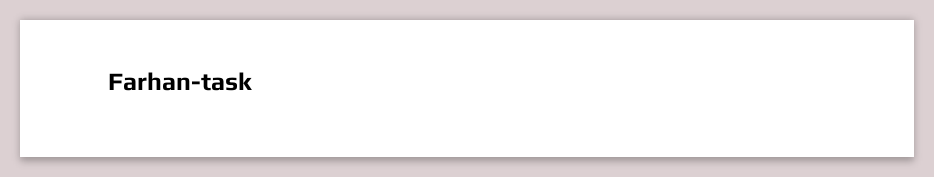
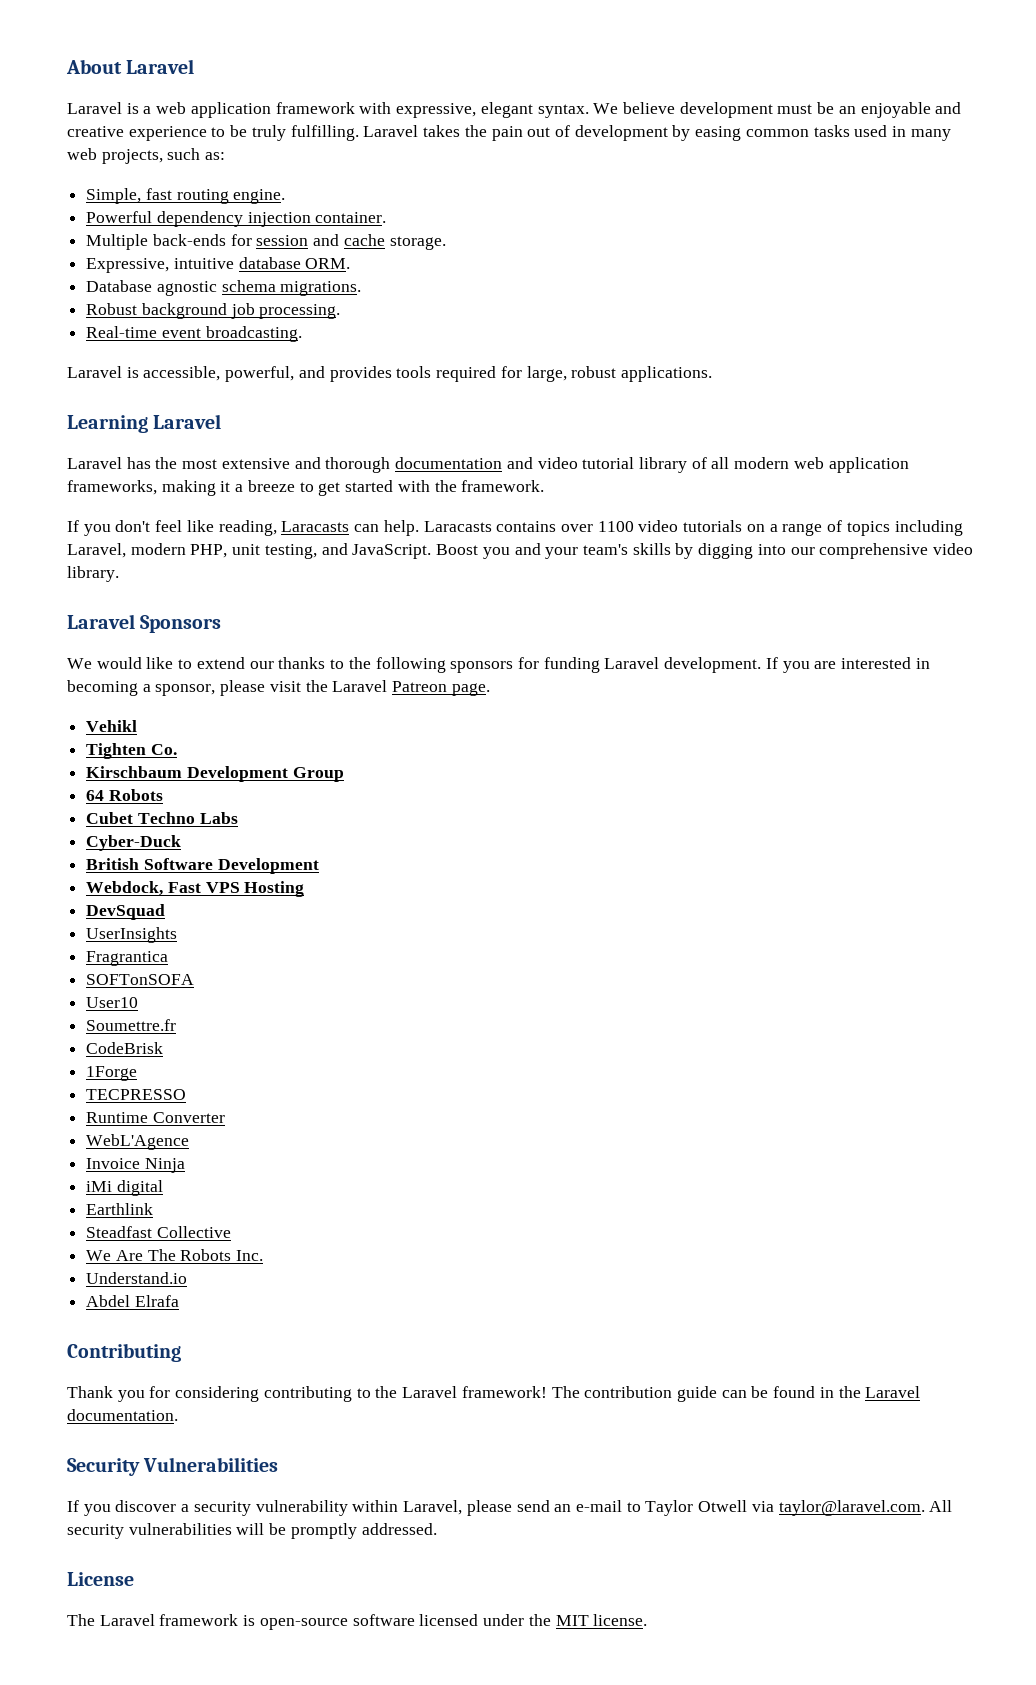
[108,72,252,91] Farhan-task -> [66,59,195,74] [67,102,962,118] [67,125,951,141] [67,148,226,164] [86,188,286,204] [86,211,387,227] [86,234,446,250] [86,257,351,273] [86,280,362,296] [86,303,341,319] [86,326,302,342] [67,366,712,382] [67,414,222,433] [67,457,909,473] [67,480,545,496] [67,520,963,536] [67,543,974,559] [67,566,119,582] [67,614,222,633] [67,657,930,673] [67,680,490,696] [86,720,138,732] [86,743,177,759] [86,766,344,782] [86,789,163,801] [86,812,238,824] [86,835,182,851] [86,858,319,874] [86,881,305,897] [86,904,166,920] [86,927,178,943] [86,951,169,966] [86,974,195,985] [86,997,139,1008] [86,1019,177,1031] [86,1042,164,1054] [86,1066,138,1081] [86,1089,187,1100] [86,1112,225,1123] [86,1134,190,1150] [86,1158,185,1173] [86,1180,163,1196] [86,1203,154,1215] [86,1226,231,1238] [86,1249,264,1261] [86,1272,188,1284] [86,1295,179,1307] [67,1343,181,1362] [67,1386,921,1402] [67,1409,178,1421] [67,1457,279,1476] [67,1500,953,1516] [67,1523,437,1539] [67,1572,134,1586] [67,1614,648,1630] About Laravel // Laravel is a web application framework with expressive, elegant syntax. We believe development must be an enjoyable and creative experience to be truly fulfilling. Laravel takes the pain out of development by easing common tasks used in many web projects, such as: // Simple, fast routing engine. // Powerful dependency injection container. // Multiple back-ends for session and cache storage. // Expressive, intuitive database ORM. // Database agnostic schema migrations. // Robust background job processing. // Real-time event broadcasting. // Laravel is accessible, powerful, and provides tools required for large, robust applications. // Learning Laravel // Laravel has the most extensive and thorough documentation and video tutorial library of all modern web application frameworks, making it a breeze to get started with the framework. // If you don't feel like reading, Laracasts can help. Laracasts contains over 1100 video tutorials on a range of topics including Laravel, modern PHP, unit testing, and JavaScript. Boost you and your team's skills by digging into our comprehensive video library. // Laravel Sponsors // We would like to extend our thanks to the following sponsors for funding Laravel development. If you are interested in becoming a sponsor, please visit the Laravel Patreon page. // Vehikl // Tighten Co. // Kirschbaum Development Group // 64 Robots // Cubet Techno Labs // Cyber-Duck // British Software Development // Webdock, Fast VPS Hosting // DevSquad // UserInsights // Fragrantica // SOFTonSOFA // User10 // Soumettre.fr // CodeBrisk // 1Forge // TECPRESSO // Runtime Converter // WebL'Agence // Invoice Ninja // iMi digital // Earthlink // Steadfast Collective // We Are The Robots Inc. // Understand.io // Abdel Elrafa // Contributing // Thank you for considering contributing to the Laravel framework! The contribution guide can be found in the Laravel documentation. // Security Vulnerabilities // If you discover a security vulnerability within Laravel, please send an e-mail to Taylor Otwell via taylor@laravel.com. All security vulnerabilities will be promptly addressed. // License // The Laravel framework is open-source software licensed under the MIT license.

